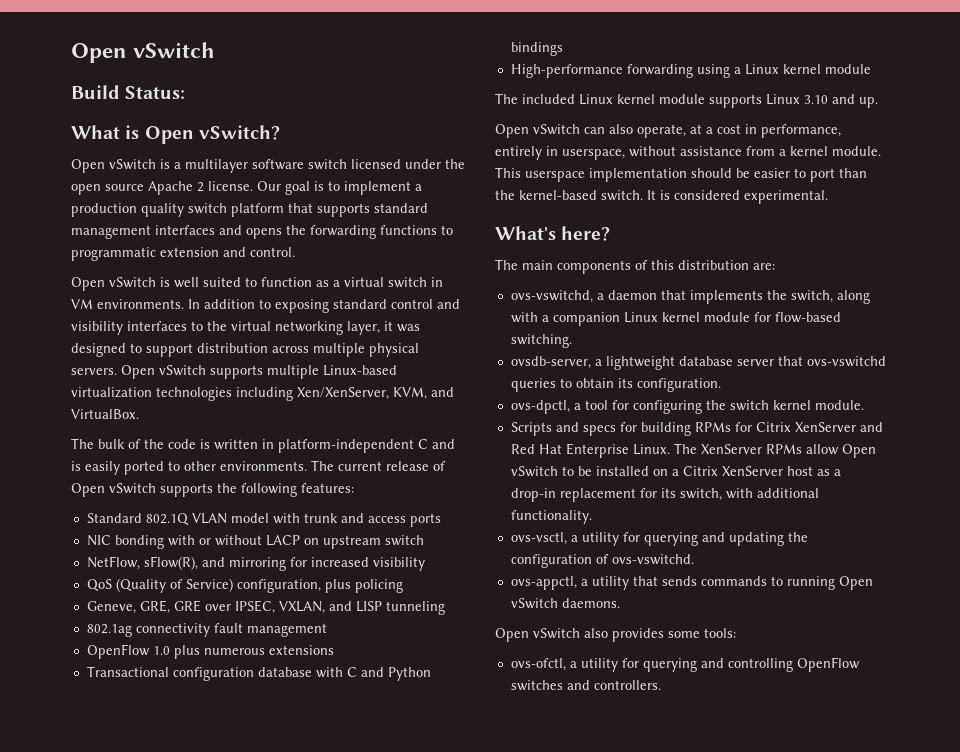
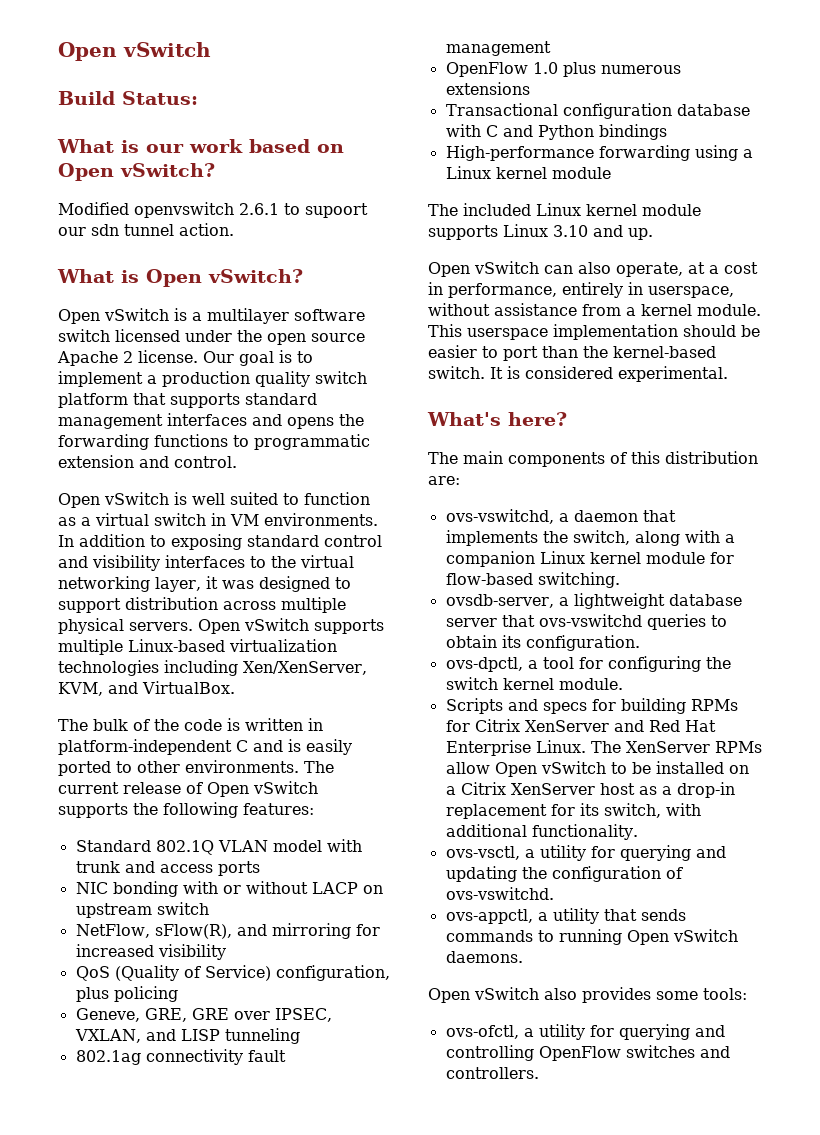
(186, 92) none -> [57,139,344,153] [58,163,215,181] [58,202,368,218] [58,223,234,236] // What is our work based on Open vSwitch? // Modified openvswitch 2.6.1 to supoort our sdn tunnel action.

